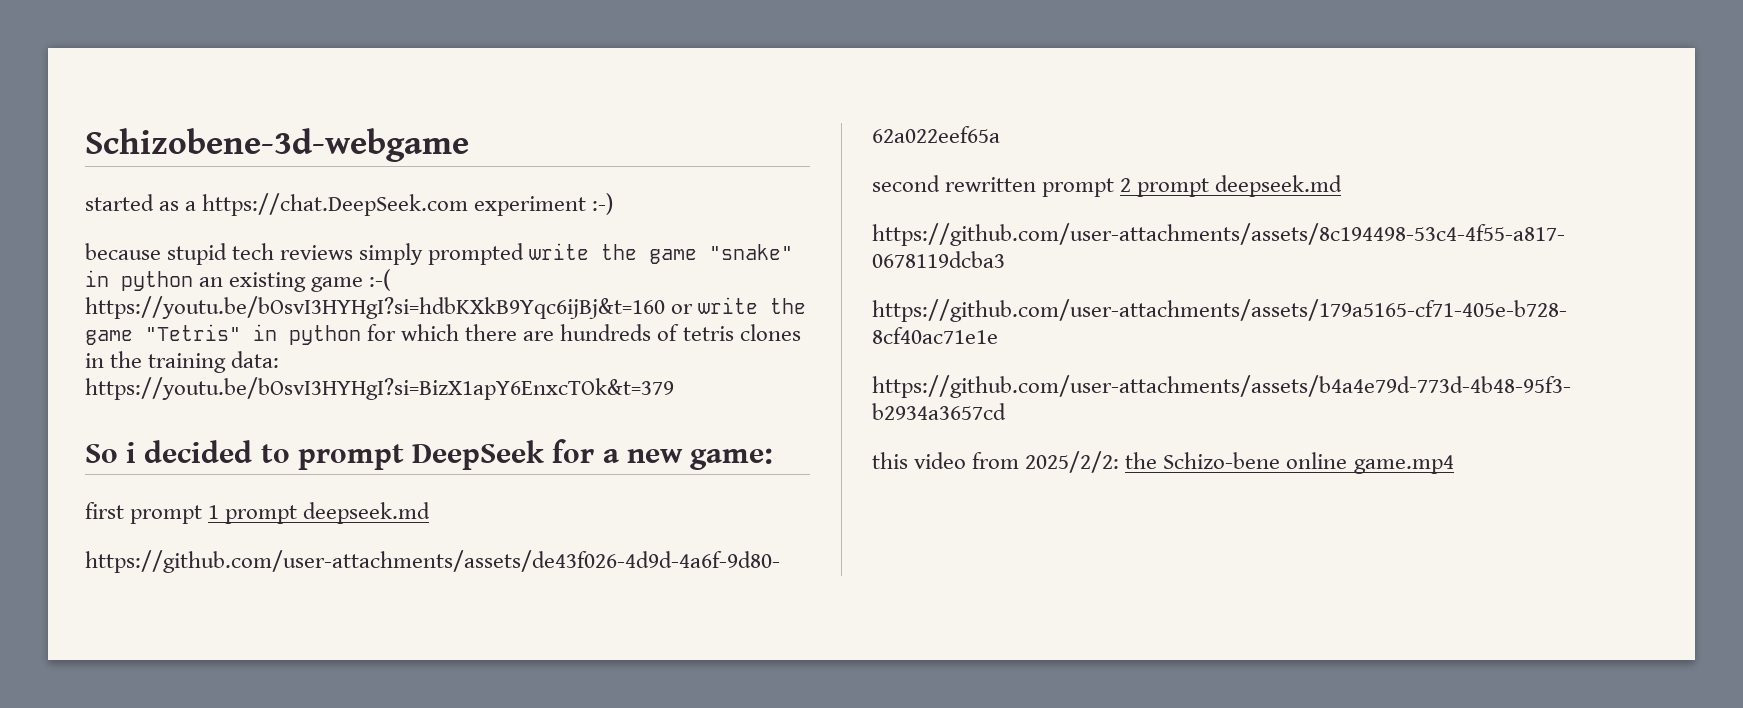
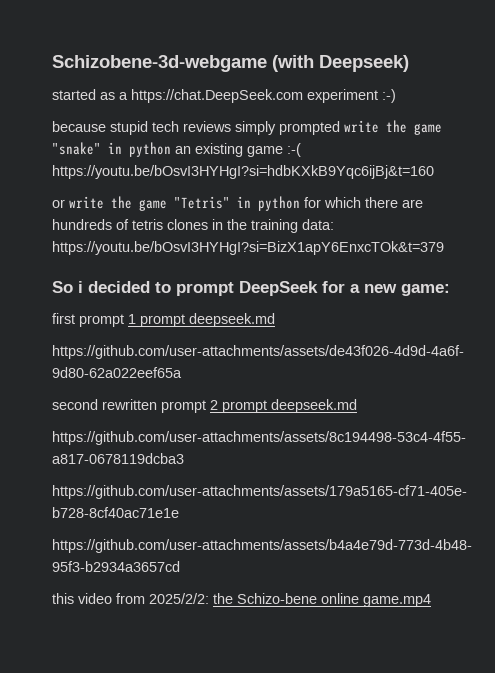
(469, 145) none -> [272,55,409,72] (with Deepseek)
(665, 307) none -> (434, 172) //

